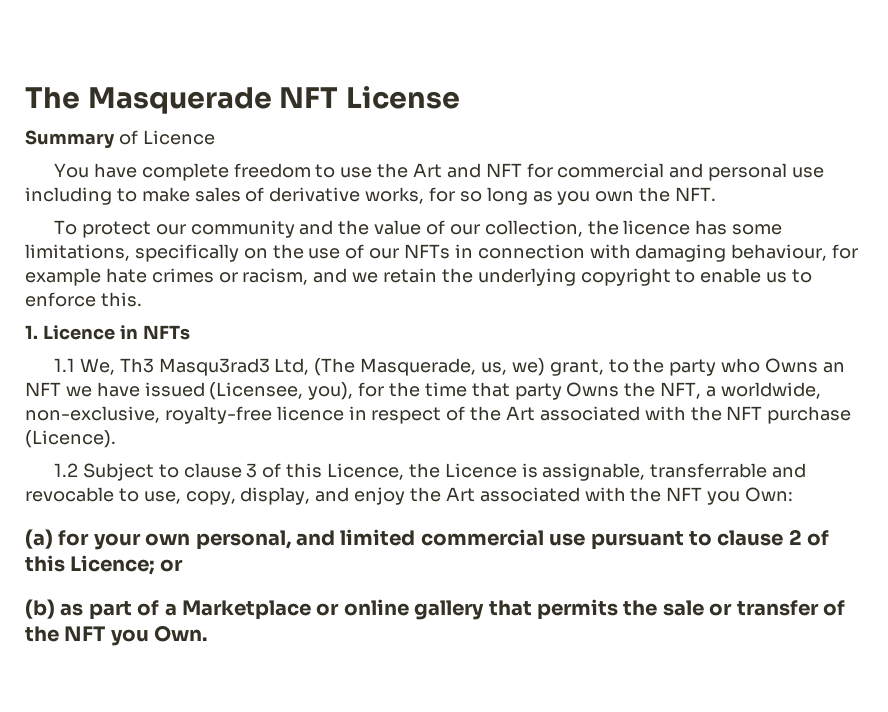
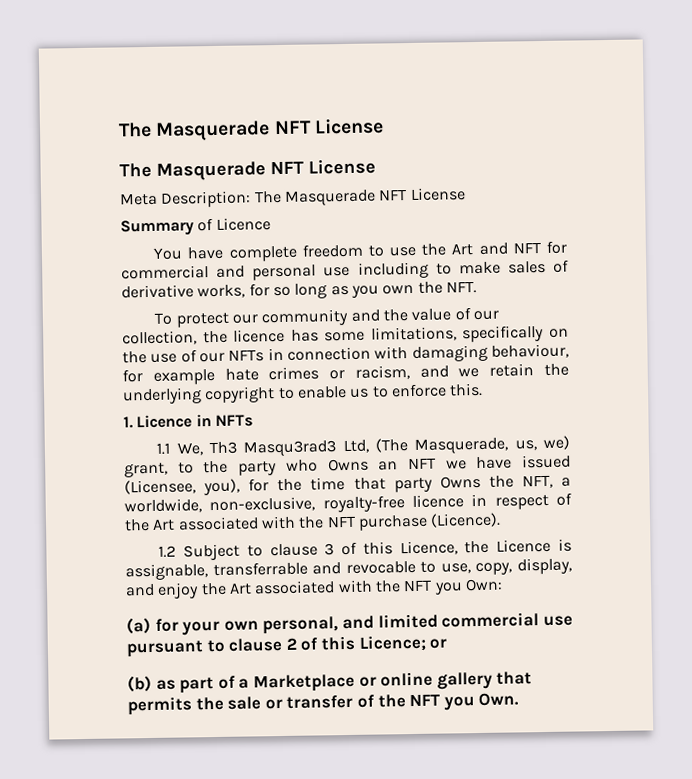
[25,86,461,114] The Masquerade NFT License -> [118,118,384,141] [119,158,376,181] [119,187,466,208] The Masquerade NFT License // The Masquerade NFT License // Meta Description: The Masquerade NFT License

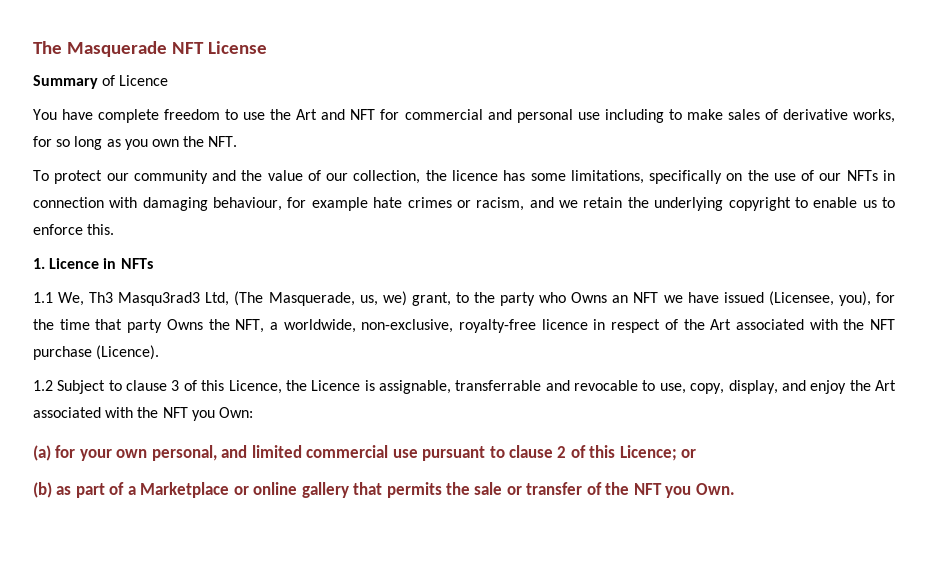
[118,118,384,141] [119,158,376,181] [119,187,466,208] The Masquerade NFT License // The Masquerade NFT License // Meta Description: The Masquerade NFT License -> [33,41,268,57] The Masquerade NFT License

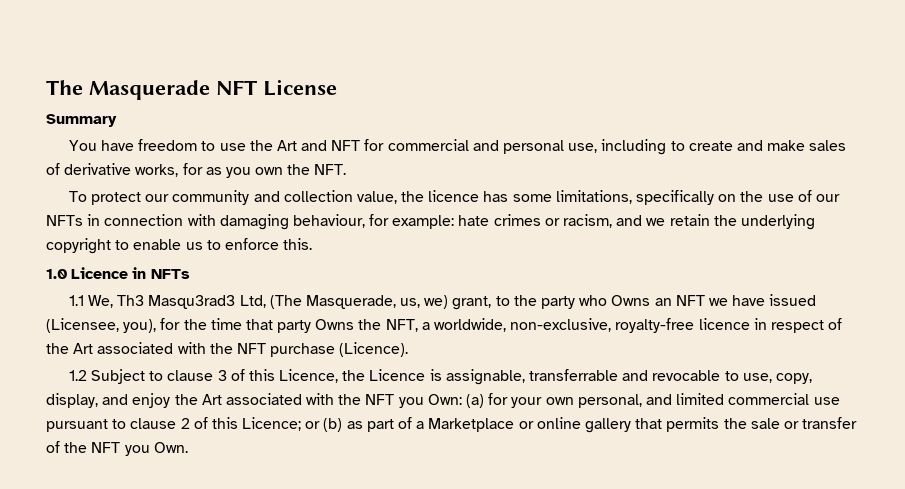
[102,75,169,86] of Licence -> (117, 120) none
[98,109,160,123] complete -> (134, 145) none
[577,112,600,120] use -> [568,143,598,153] use,
(682, 114) none -> [688,140,763,151] create and
[56,136,103,150] so long -> (203, 169) none
[241,170,421,184] the value of our collection, -> [283,190,397,204] collection value,
[311,197,368,211] example -> [392,215,455,229] example:
[33,258,45,269] 1. -> [46,269,67,279] 1.0
(253, 412) // -> (462, 399) none
(697, 453) // -> (321, 425) none

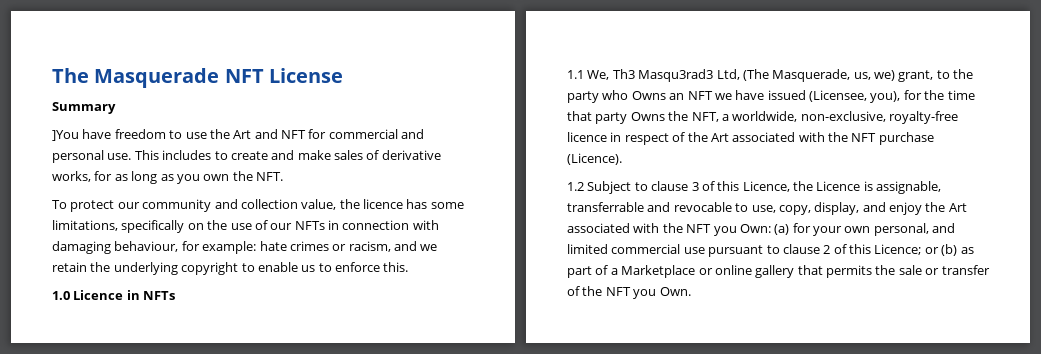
[68,140,97,151] You -> [52,130,79,141] ]You
[568,139,667,155] use, including -> [107,150,212,160] use. This includes
(222, 171) none -> [131,171,174,184] long as

